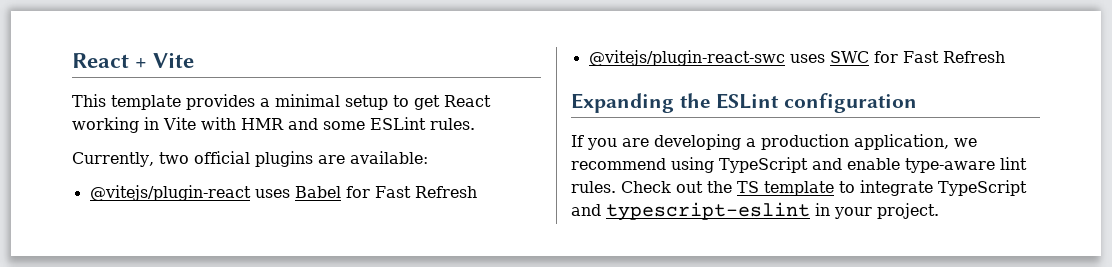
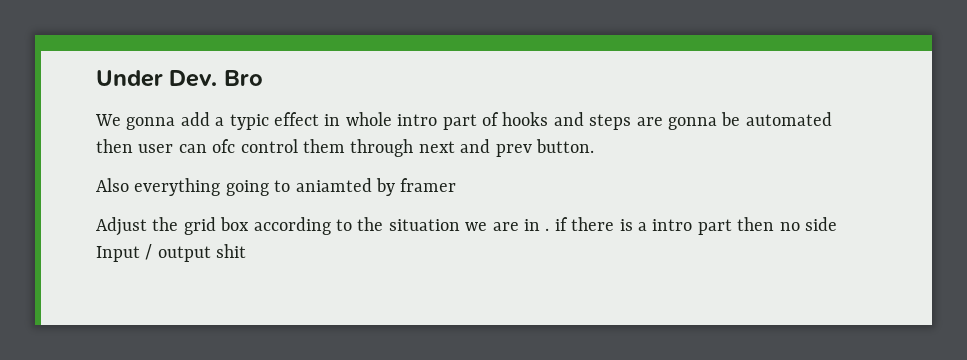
[72,52,195,68] [72,94,491,110] [72,117,475,133] [72,151,428,167] [89,185,477,201] [588,50,1005,66] [571,93,918,113] [571,134,977,150] [571,157,1027,173] [571,180,1027,196] [571,202,939,221] React + Vite // This template provides a minimal setup to get React working in Vite with HMR and some ESLint rules. // Currently, two official plugins are available: // @vitejs/plugin-react uses Babel for Fast Refresh // @vitejs/plugin-react-swc uses SWC for Fast Refresh // Expanding the ESLint configuration // If you are developing a production application, we recommend using TypeScript and enable type-aware lint rules. Check out the TS template to integrate TypeScript and typescript-eslint in your project. -> [96,70,263,87] [95,112,832,130] [96,139,594,157] [96,178,457,196] [96,217,837,236] [96,244,247,262] Under Dev. Bro // We gonna add a typic effect in whole intro part of hooks and steps are gonna be automated then user can ofc control them through next and prev button. // Also everything going to aniamted by framer // Adjust the grid box according to the situation we are in . if there is a intro part then no side Input / output shit

